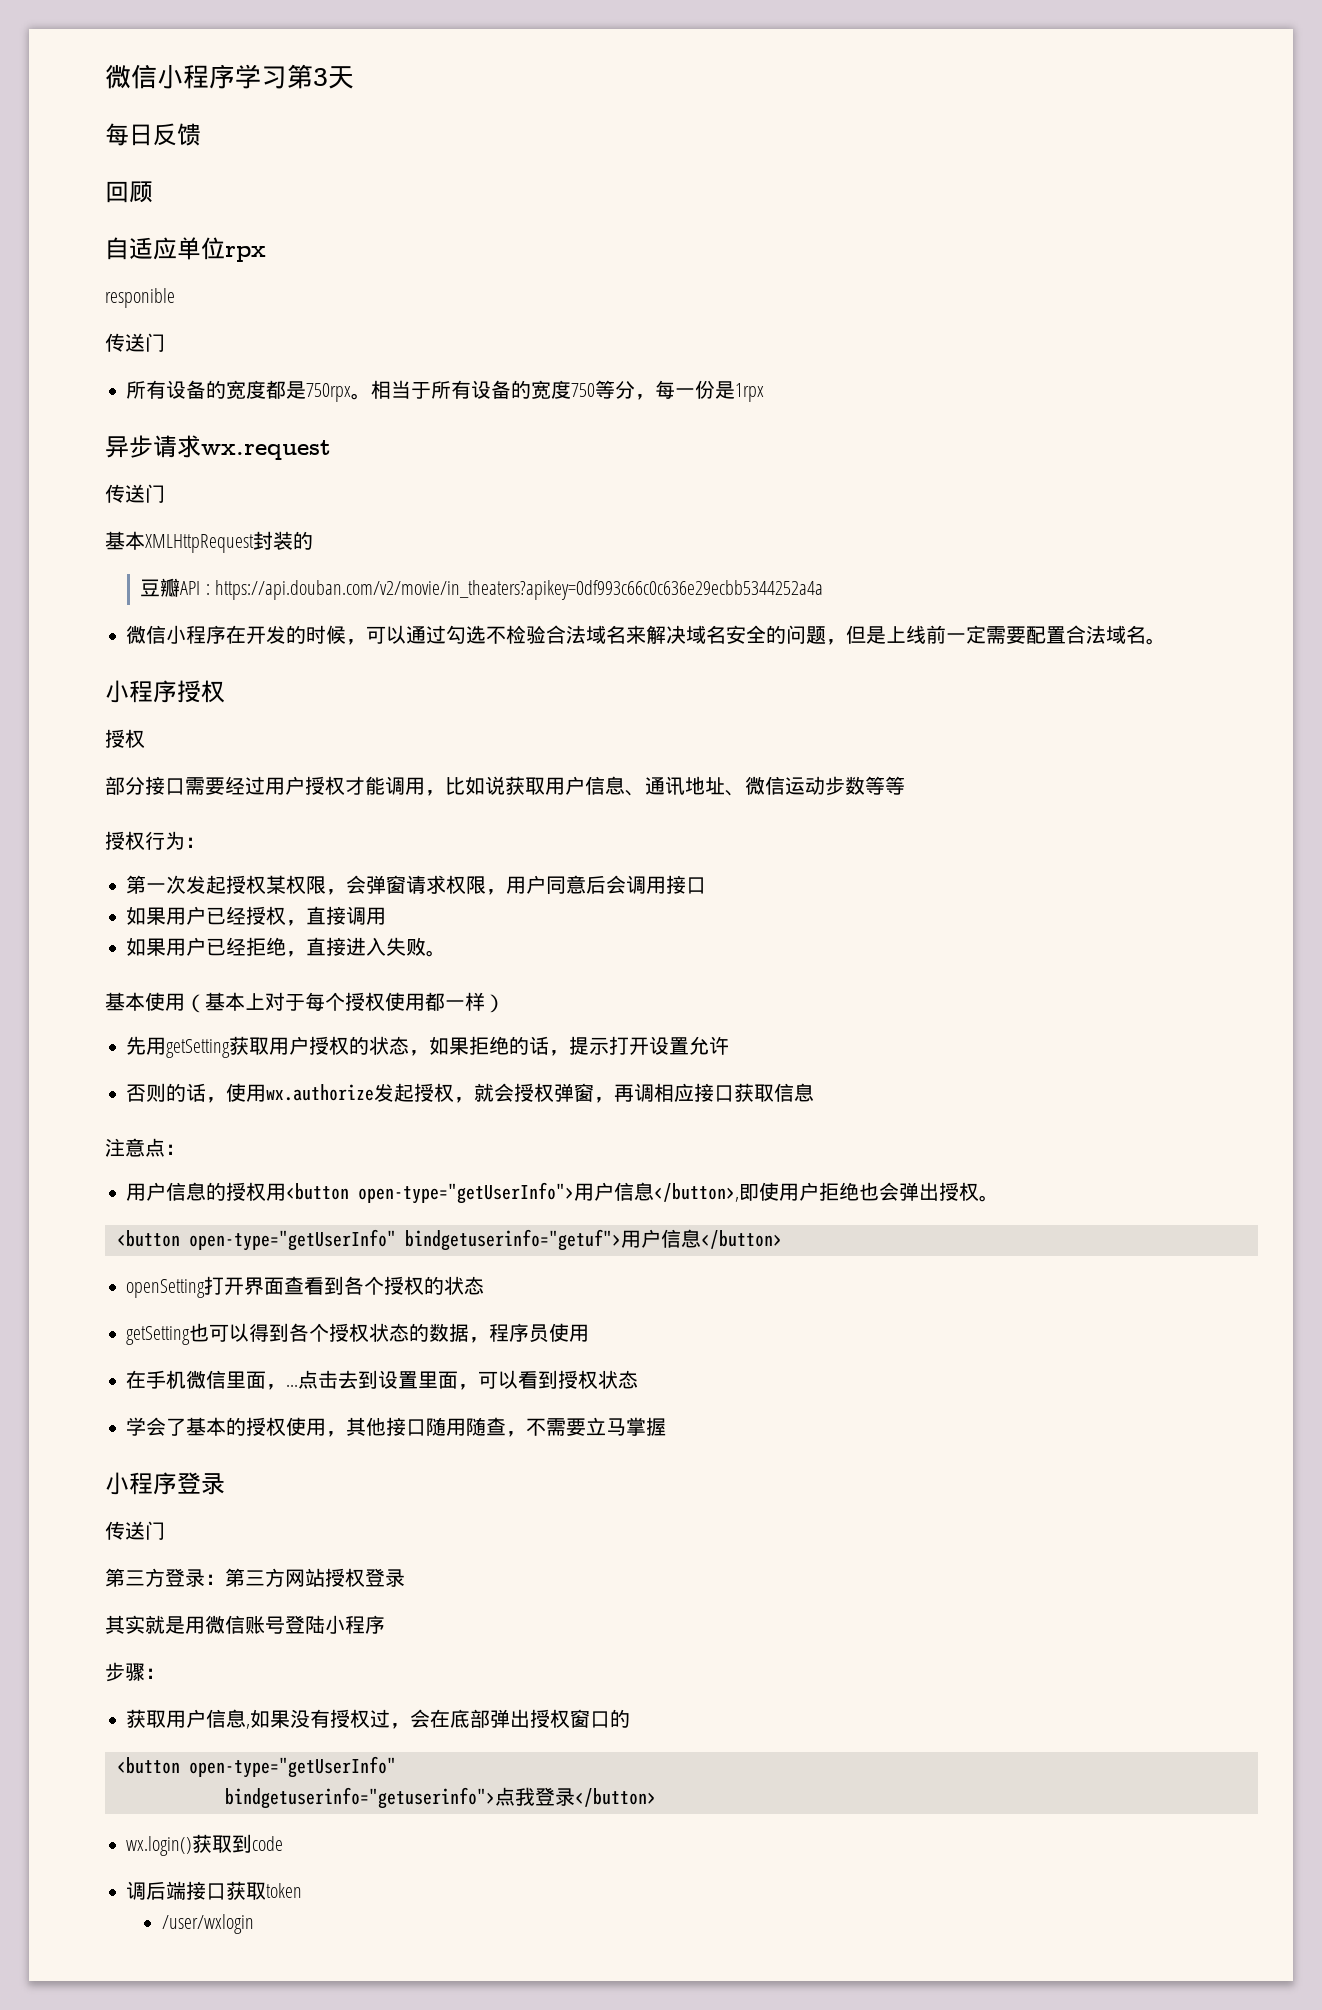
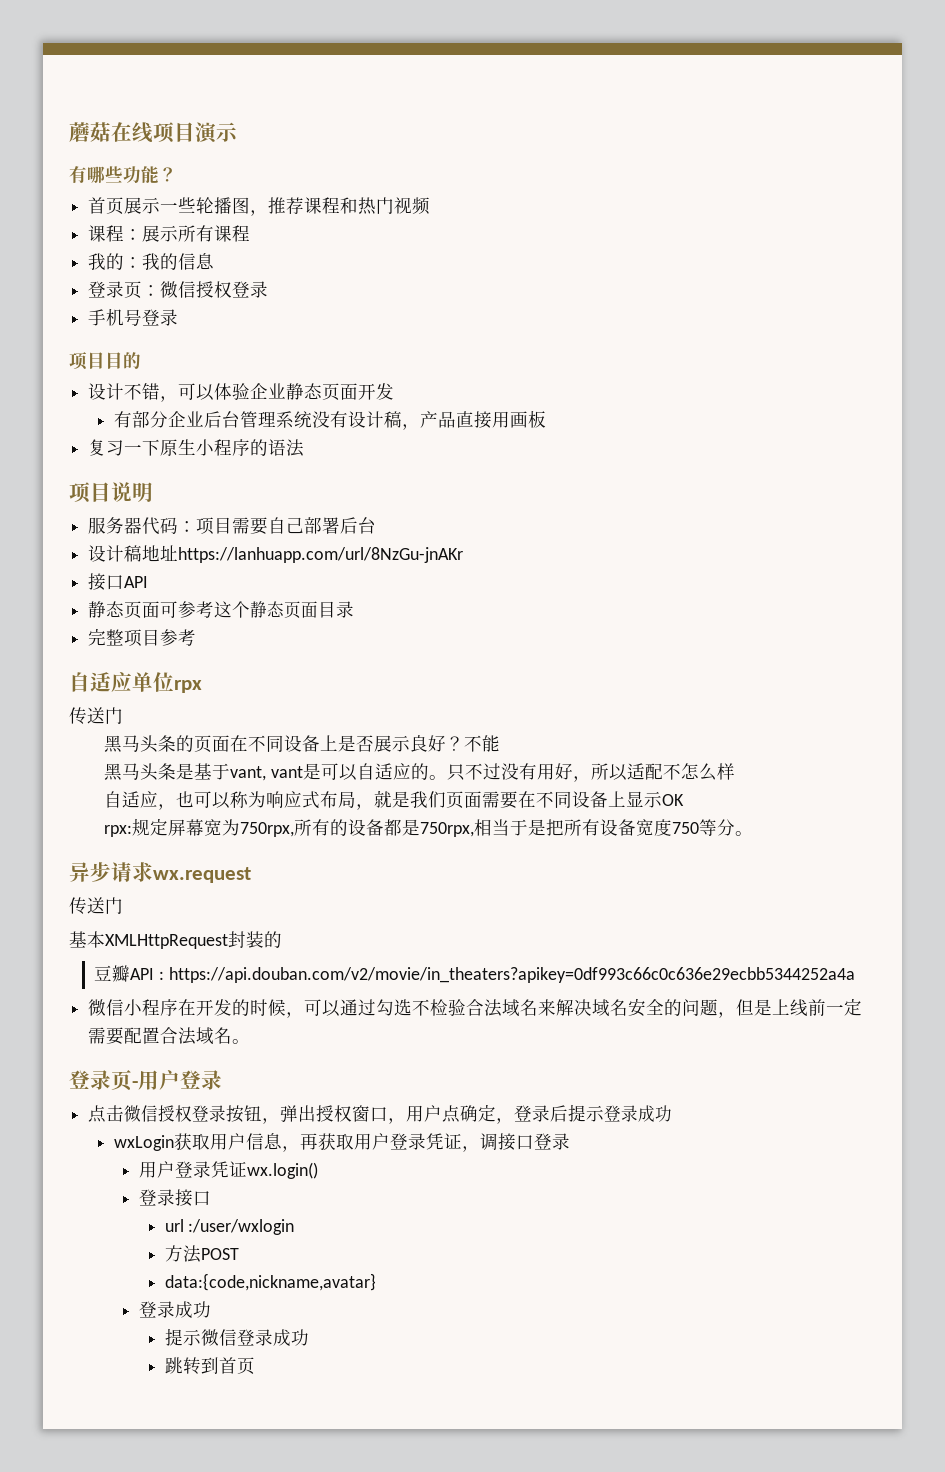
[105,64,354,89] [105,123,201,146] [105,181,153,203] 微信小程序学习第3天 // 每日反馈 // 回顾 -> [69,122,238,144] [69,166,177,183] [88,197,431,216] [88,225,251,242] [88,253,215,270] [88,281,269,299] [88,308,179,326] [69,352,141,370] [88,383,395,402] [113,410,546,430] [88,439,305,457] [69,482,153,503] [88,517,377,535] [88,545,464,563] [88,573,149,591] [88,601,355,619] [88,628,197,647] 蘑菇在线项目演示 // 有哪些功能？ // 首页展示一些轮播图，推荐课程和热门视频 // 课程：展示所有课程 // 我的：我的信息 // 登录页：微信授权登录 // 手机号登录 // 项目目的 // 设计不错，可以体验企业静态页面开发 // 有部分企业后台管理系统没有设计稿，产品直接用画板 // 复习一下原生小程序的语法 // 项目说明 // 服务器代码：项目需要自己部署后台 // 设计稿地址https://lanhuapp.com/url/8NzGu-jnAKr // 接口API // 静态页面可参考这个静态页面目录 // 完整项目参考
[105,288,175,308] [105,333,165,352] [126,380,765,402] // responible // 传送门 // 所有设备的宽度都是750rpx。相当于所有设备的宽度750等分，每一份是1rpx -> [69,707,123,725] [104,735,501,753] [104,763,736,782] [104,790,685,810] [104,818,754,837] // 传送门 // 黑马头条的页面在不同设备上是否展示良好？不能 // 黑马头条是基于vant, vant是可以自适应的。只不过没有用好，所以适配不怎么样 // 自适应，也可以称为响应式布局，就是我们页面需要在不同设备上显示OK // rpx:规定屏幕宽为750rpx,所有的设备都是750rpx,相当于是把所有设备宽度750等分。
[105,680,225,703] [105,729,145,748] [105,776,905,796] [105,831,205,850] [126,875,707,895] [126,906,387,926] [126,937,447,957] [105,992,505,1013] [126,1036,730,1058] [126,1083,815,1103] [105,1138,185,1157] [126,1182,1000,1204] [116,1229,782,1251] [126,1276,485,1298] [126,1323,590,1345] [126,1370,639,1390] [126,1417,667,1437] [105,1472,225,1495] [105,1521,165,1540] [105,1568,405,1587] [105,1615,385,1634] [105,1662,165,1682] [126,1709,631,1729] [116,1756,396,1778] [224,1787,656,1809] [126,1834,284,1856] [126,1881,303,1900] [161,1914,254,1934] 小程序授权 // 授权 // 部分接口需要经过用户授权才能调用，比如说获取用户信息、通讯地址、微信运动步数等等 // 授权行为： // 第一次发起授权某权限，会弹窗请求权限，用户同意后会调用接口 // 如果用户已经授权，直接调用 // 如果用户已经拒绝，直接进入失败。 // 基本使用（基本上对于每个授权使用都一样） // 先用getSetting获取用户授权的状态，如果拒绝的话，提示打开设置允许 // 否则的话，使用wx.authorize发起授权，就会授权弹窗，再调相应接口获取信息 // 注意点： // 用户信息的授权用<button open-type="getUserInfo">用户信息</button>,即使用户拒绝也会弹出授权。 // <button open-type="getUserInfo" bindgetuserinfo="getuf">用户信息</button> // openSetting打开界面查看到各个授权的状态 // getSetting也可以得到各个授权状态的数据，程序员使用 // 在手机微信里面，...点击去到设置里面，可以看到授权状态 // 学会了基本的授权使用，其他接口随用随查，不需要立马掌握 // 小程序登录 // 传送门 // 第三方登录：第三方网站授权登录 // 其实就是用微信账号登陆小程序 // 步骤： // 获取用户信息,如果没有授权过，会在底部弹出授权窗口的 // <button open-type="getUserInfo" // bindgetuserinfo="getuserinfo">点我登录</button> // wx.login()获取到code // 调后端接口获取token // /user/wxlogin -> [69,1070,222,1091] [88,1104,673,1124] [113,1133,570,1152] [139,1161,319,1179] [139,1189,212,1207] [164,1219,295,1235] [164,1245,239,1263] [164,1273,376,1291] [139,1301,212,1318] [164,1328,309,1346] [164,1357,255,1375] 登录页-用户登录 // 点击微信授权登录按钮，弹出授权窗口，用户点确定，登录后提示登录成功 // wxLogin获取用户信息，再获取用户登录凭证，调接口登录 // 用户登录凭证wx.login() // 登录接口 // url :/user/wxlogin // 方法POST // data:{code,nickname,avatar} // 登录成功 // 提示微信登录成功 // 跳转到首页

